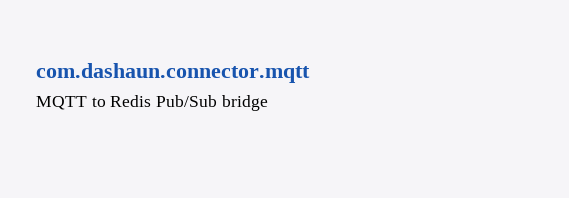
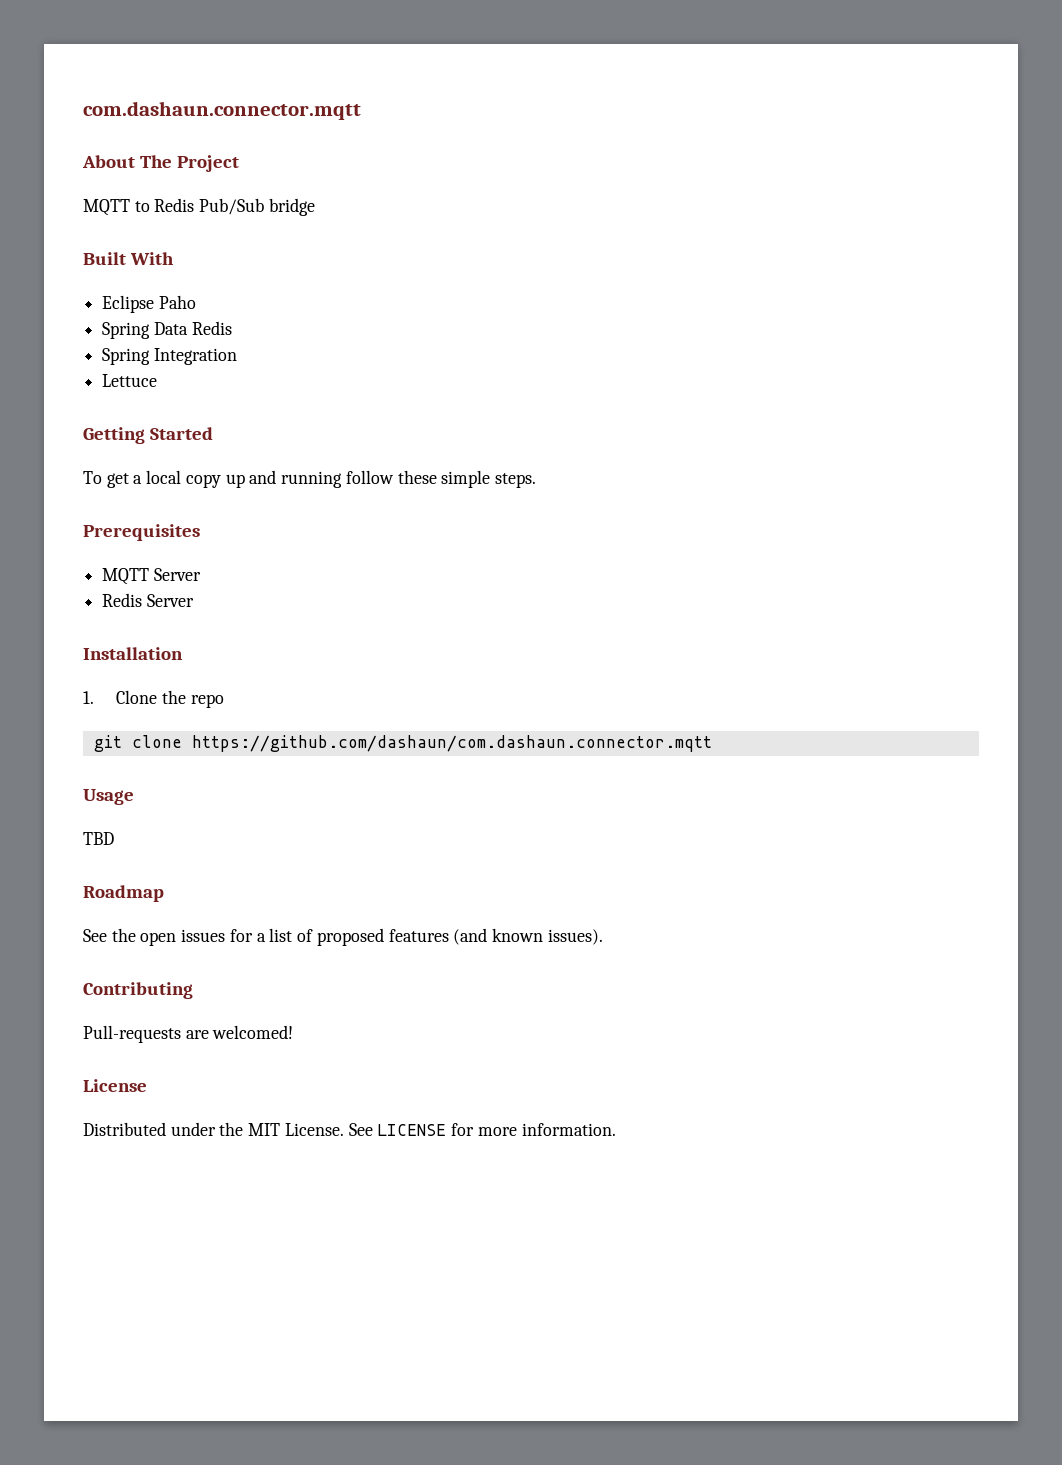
(310, 73) none -> [82,155,239,172] // About The Project
(268, 103) none -> [83,252,174,265] [102,295,196,313] [102,321,232,339] [102,348,237,365] [102,374,158,387] [83,427,213,444] [83,470,536,488] [83,524,200,541] [102,568,201,585] [102,593,194,607] [83,647,183,660] [83,690,224,708] [93,735,712,752] [83,789,134,805] [83,832,114,845] [83,885,164,902] [83,928,603,946] [83,982,193,999] [83,1025,294,1043] [83,1079,147,1092] [83,1122,616,1136] // Built With // Eclipse Paho // Spring Data Redis // Spring Integration // Lettuce // Getting Started // To get a local copy up and running follow these simple steps. // Prerequisites // MQTT Server // Redis Server // Installation // 1. Clone the repo // git clone https://github.com/dashaun/com.dashaun.connector.mqtt // Usage // TBD // Roadmap // See the open issues for a list of proposed features (and known issues). // Contributing // Pull-requests are welcomed! // License // Distributed under the MIT License. See LICENSE for more information.

